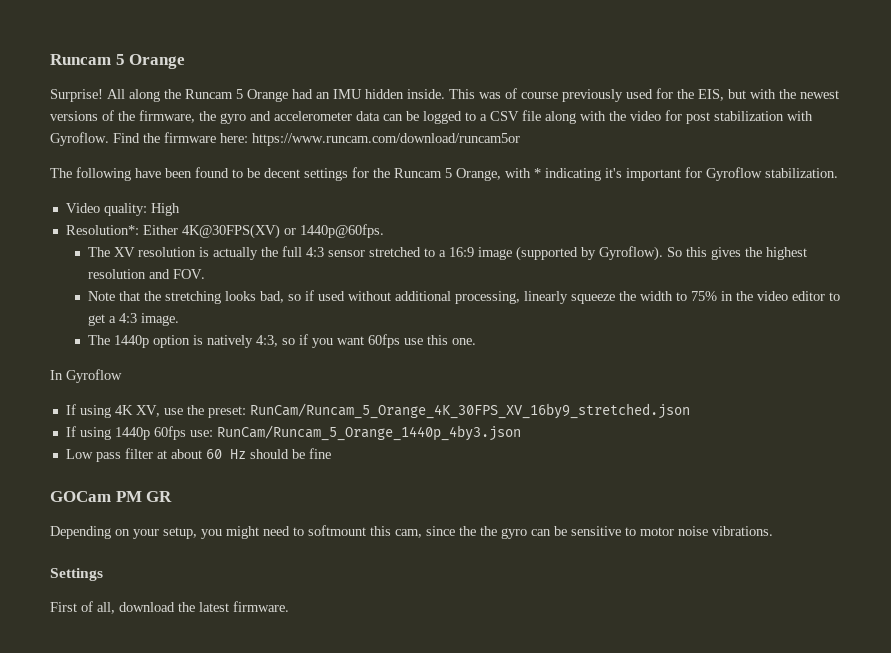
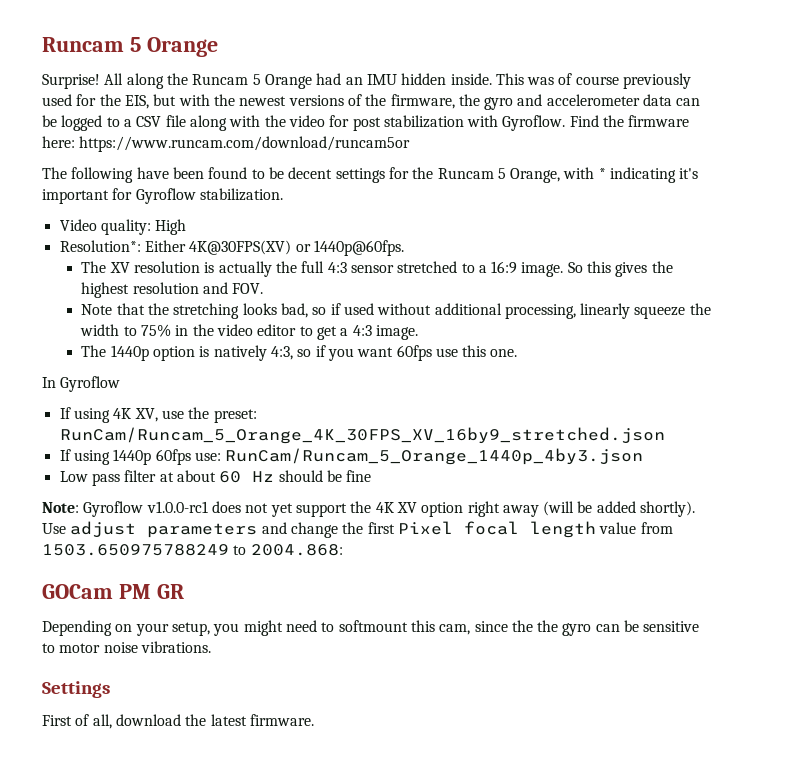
[477,246,663,261] image (supported by Gyroflow). -> [521,262,564,277] image.
(331, 453) none -> [42,501,696,517] [42,521,673,538] [42,544,343,556] // Note: Gyroflow v1.0.0-rc1 does not yet support the 4K XV option right away (will be added shortly). Use adjust parameters and change the first Pixel focal length value from 1503.650975788249 to 2004.868:

